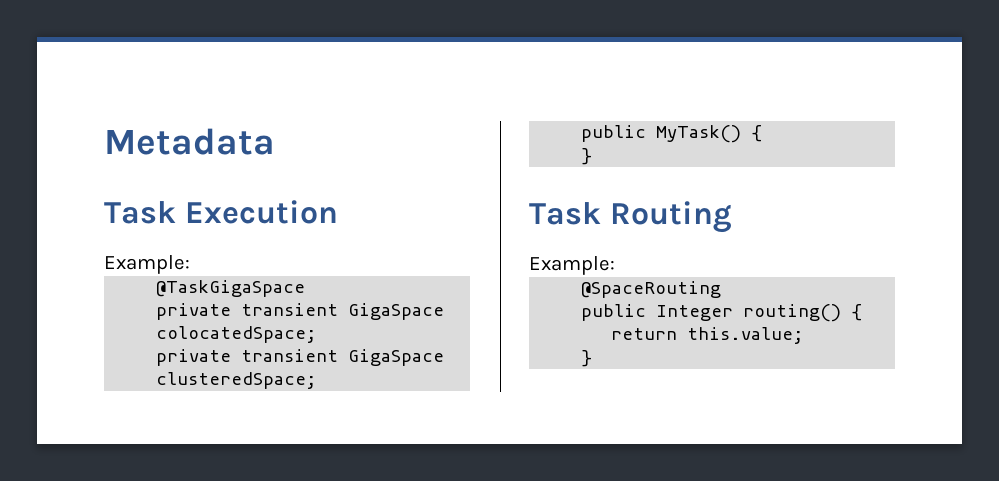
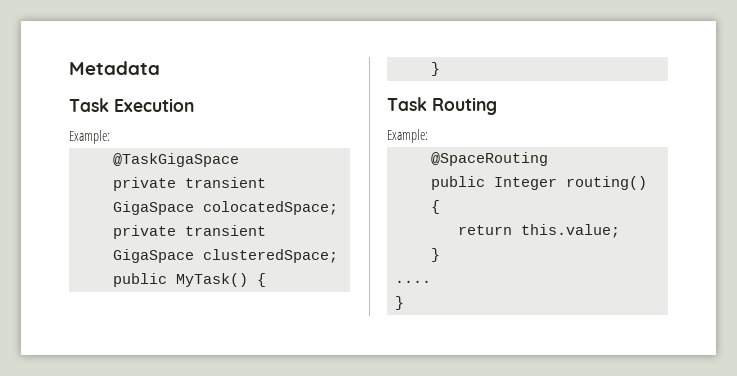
(593, 358) none -> [395,280,432,283] [395,296,405,310] // .... // }

